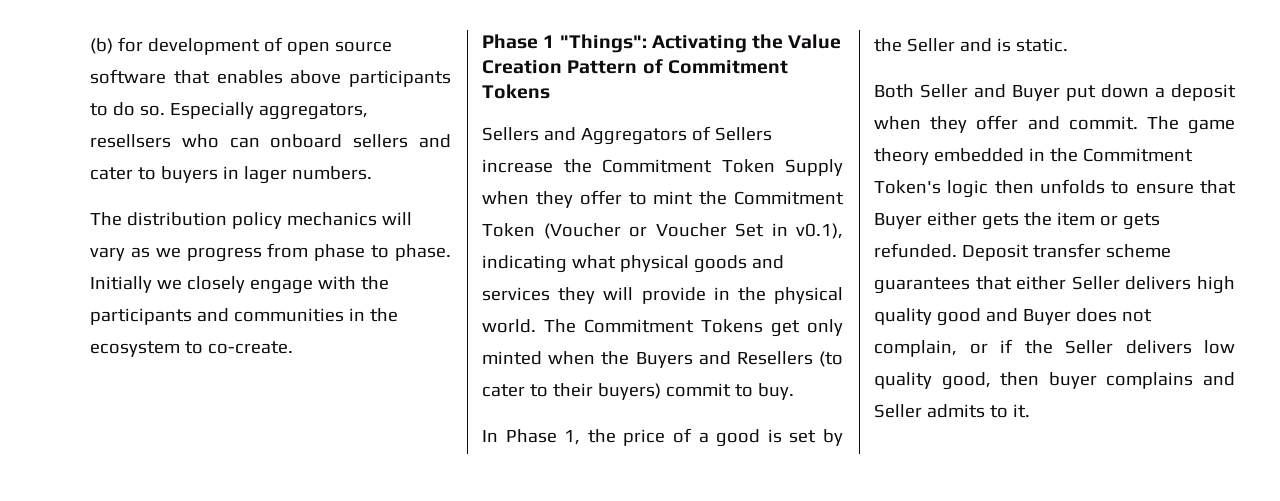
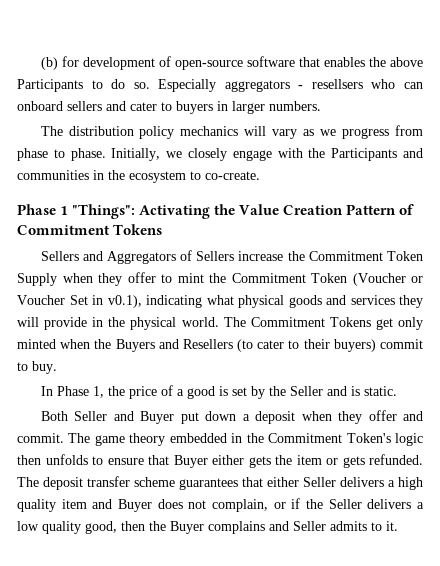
[286,41,392,55] open source -> [174,60,243,70] open-source
[290,70,451,87] above participants -> [368,57,424,67] [17,79,83,92] the above Participants
[258,103,368,120] aggregators, -> [224,80,304,92] aggregators -
[243,166,287,184] lager -> [232,101,265,114] larger
[90,276,152,293] Initially -> [111,148,161,161] Initially,
[90,308,192,325] participants -> [331,148,398,161] Participants
[961,244,1029,261] Deposit -> [17,477,83,490] The deposit
(1192, 283) none -> [388,480,395,487] a
[936,308,981,326] good -> [61,499,87,509] item
(1192, 347) none -> [417,502,425,509] a
[1048,372,1097,389] buyer -> [149,521,204,534] the Buyer

